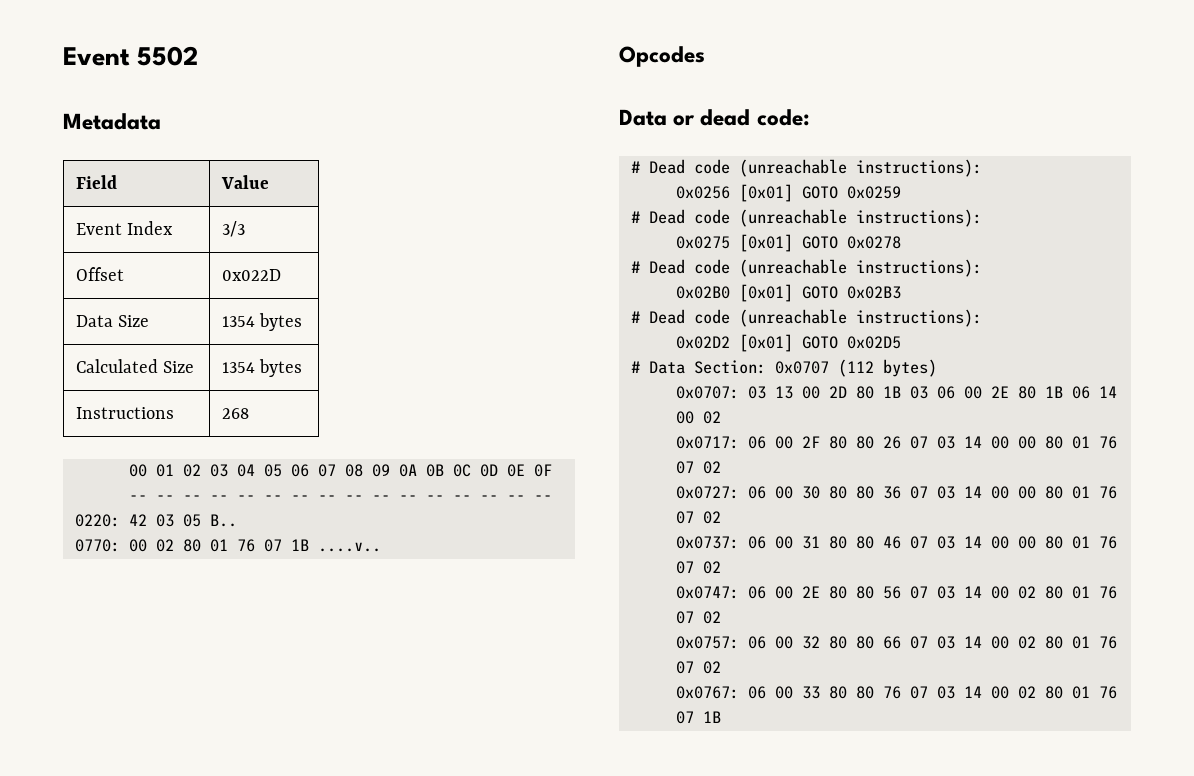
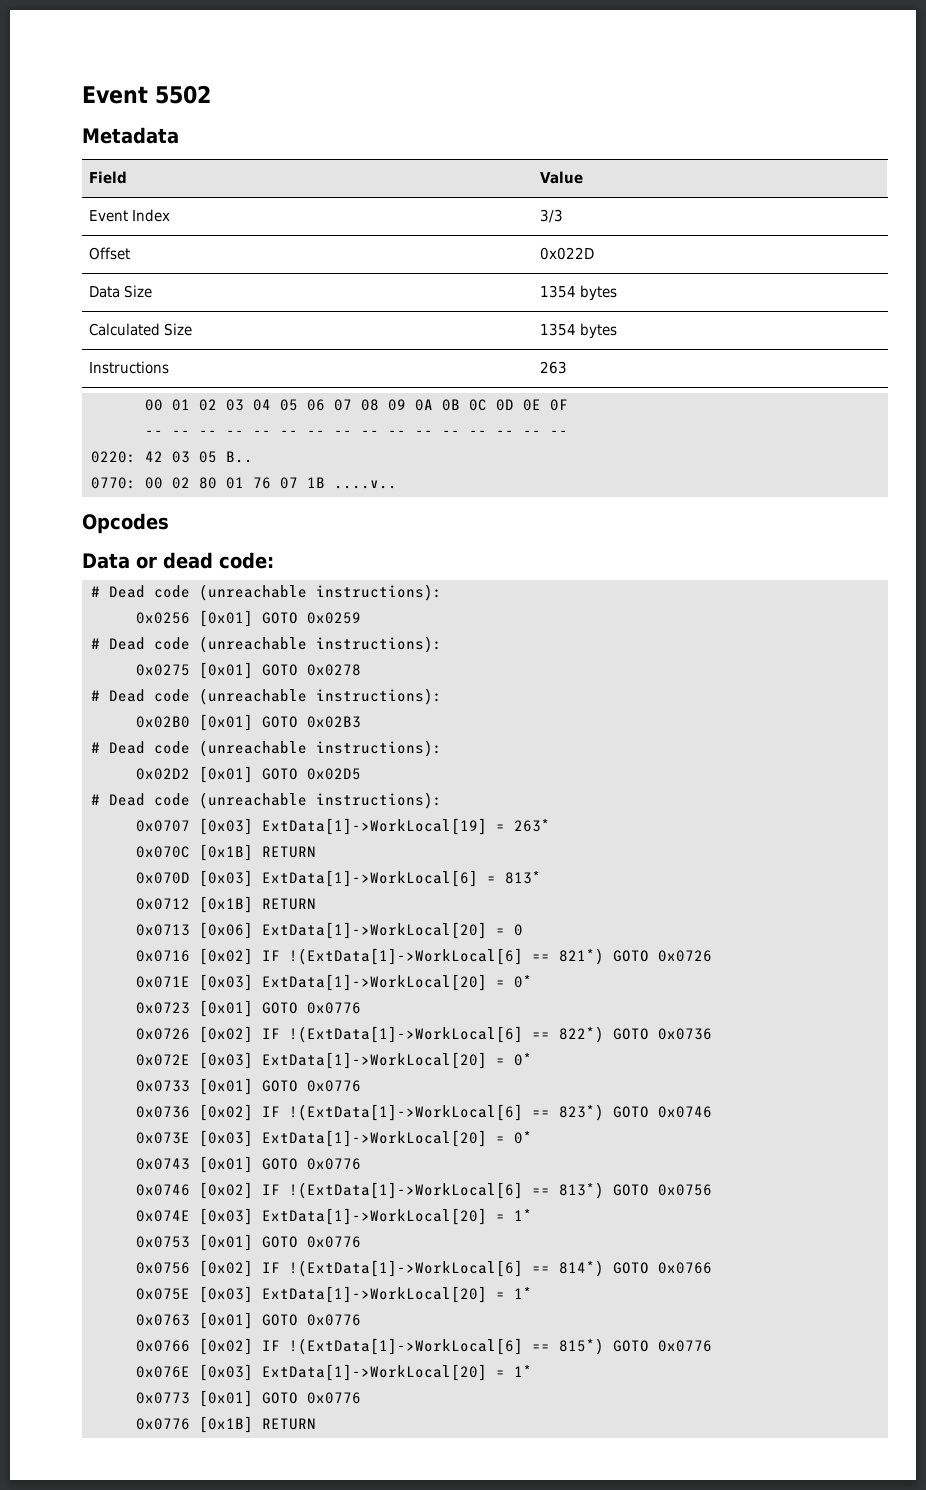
[221,408,249,419] 268 -> [540,361,568,374] 263
[649,359,937,377] [676,386,1117,399] [676,411,721,424] [676,436,1117,449] [676,461,721,474] [676,486,1117,499] [676,511,721,524] [676,536,1117,549] [676,561,721,574] [676,586,1117,599] [676,611,721,624] [676,636,1117,649] [676,661,721,674] [676,686,1117,699] [676,711,721,724] Data Section: 0x0707 (112 bytes) // 0x0707: 03 13 00 2D 80 1B 03 06 00 2E 80 1B 06 14 00 02 // 0x0717: 06 00 2F 80 80 26 07 03 14 00 00 80 01 76 07 02 // 0x0727: 06 00 30 80 80 36 07 03 14 00 00 80 01 76 07 02 // 0x0737: 06 00 31 80 80 46 07 03 14 00 00 80 01 76 07 02 // 0x0747: 06 00 2E 80 80 56 07 03 14 00 02 80 01 76 07 02 // 0x0757: 06 00 32 80 80 66 07 03 14 00 02 80 01 76 07 02 // 0x0767: 06 00 33 80 80 76 07 03 14 00 02 80 01 76 07 1B -> [108,792,442,809] [135,818,550,835] [135,844,316,861] [135,870,541,887] [135,896,316,913] [135,922,523,939] [135,948,712,965] [135,974,532,991] [135,1000,361,1017] [135,1026,712,1043] [135,1052,532,1069] [135,1078,361,1095] [135,1104,712,1121] [135,1130,532,1147] [135,1156,361,1173] [135,1182,712,1199] [135,1208,532,1225] [135,1234,361,1251] [135,1260,712,1277] [135,1286,532,1303] [135,1312,361,1329] [135,1338,712,1355] [135,1364,532,1381] [135,1390,361,1407] [135,1416,316,1433] Dead code (unreachable instructions): // 0x0707 [0x03] ExtData[1]->WorkLocal[19] = 263* // 0x070C [0x1B] RETURN // 0x070D [0x03] ExtData[1]->WorkLocal[6] = 813* // 0x0712 [0x1B] RETURN // 0x0713 [0x06] ExtData[1]->WorkLocal[20] = 0 // 0x0716 [0x02] IF !(ExtData[1]->WorkLocal[6] == 821*) GOTO 0x0726 // 0x071E [0x03] ExtData[1]->WorkLocal[20] = 0* // 0x0723 [0x01] GOTO 0x0776 // 0x0726 [0x02] IF !(ExtData[1]->WorkLocal[6] == 822*) GOTO 0x0736 // 0x072E [0x03] ExtData[1]->WorkLocal[20] = 0* // 0x0733 [0x01] GOTO 0x0776 // 0x0736 [0x02] IF !(ExtData[1]->WorkLocal[6] == 823*) GOTO 0x0746 // 0x073E [0x03] ExtData[1]->WorkLocal[20] = 0* // 0x0743 [0x01] GOTO 0x0776 // 0x0746 [0x02] IF !(ExtData[1]->WorkLocal[6] == 813*) GOTO 0x0756 // 0x074E [0x03] ExtData[1]->WorkLocal[20] = 1* // 0x0753 [0x01] GOTO 0x0776 // 0x0756 [0x02] IF !(ExtData[1]->WorkLocal[6] == 814*) GOTO 0x0766 // 0x075E [0x03] ExtData[1]->WorkLocal[20] = 1* // 0x0763 [0x01] GOTO 0x0776 // 0x0766 [0x02] IF !(ExtData[1]->WorkLocal[6] == 815*) GOTO 0x0776 // 0x076E [0x03] ExtData[1]->WorkLocal[20] = 1* // 0x0773 [0x01] GOTO 0x0776 // 0x0776 [0x1B] RETURN

